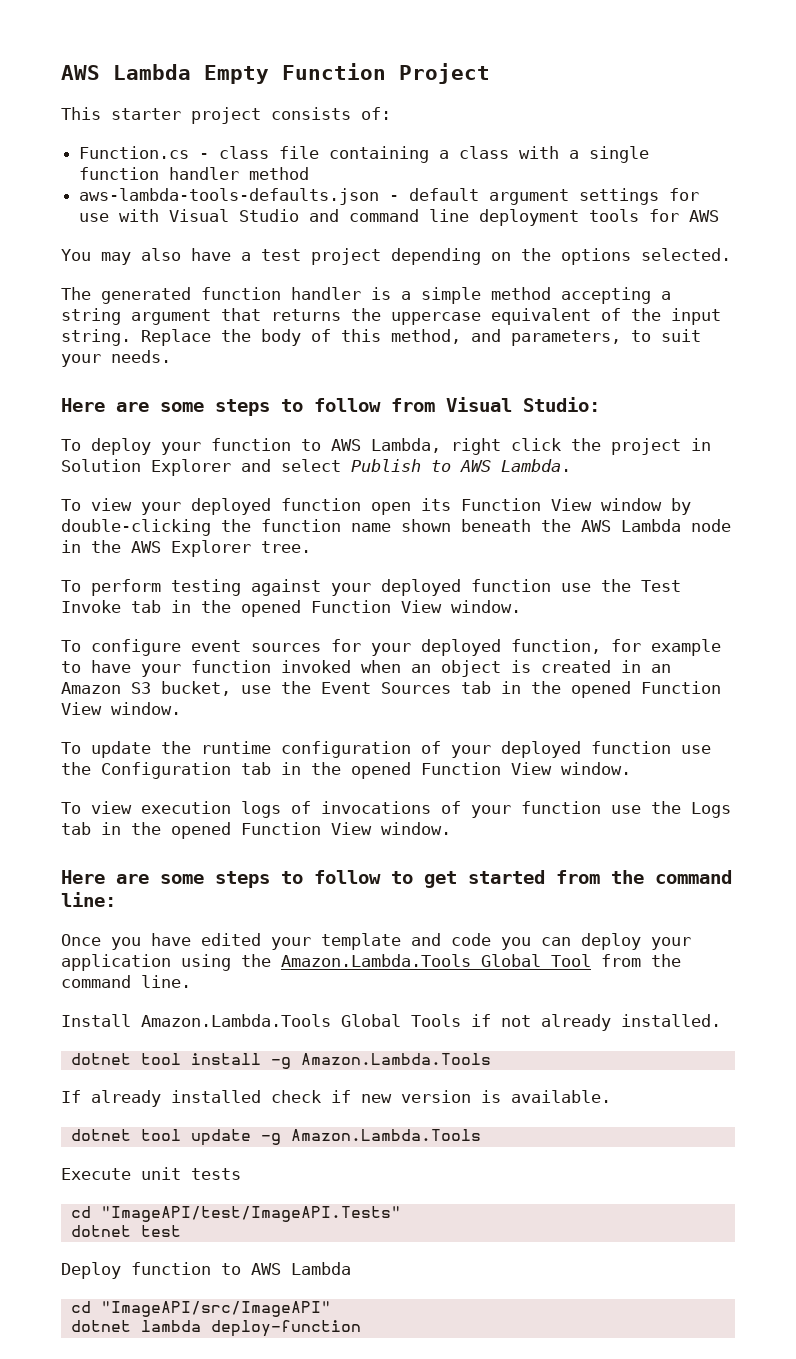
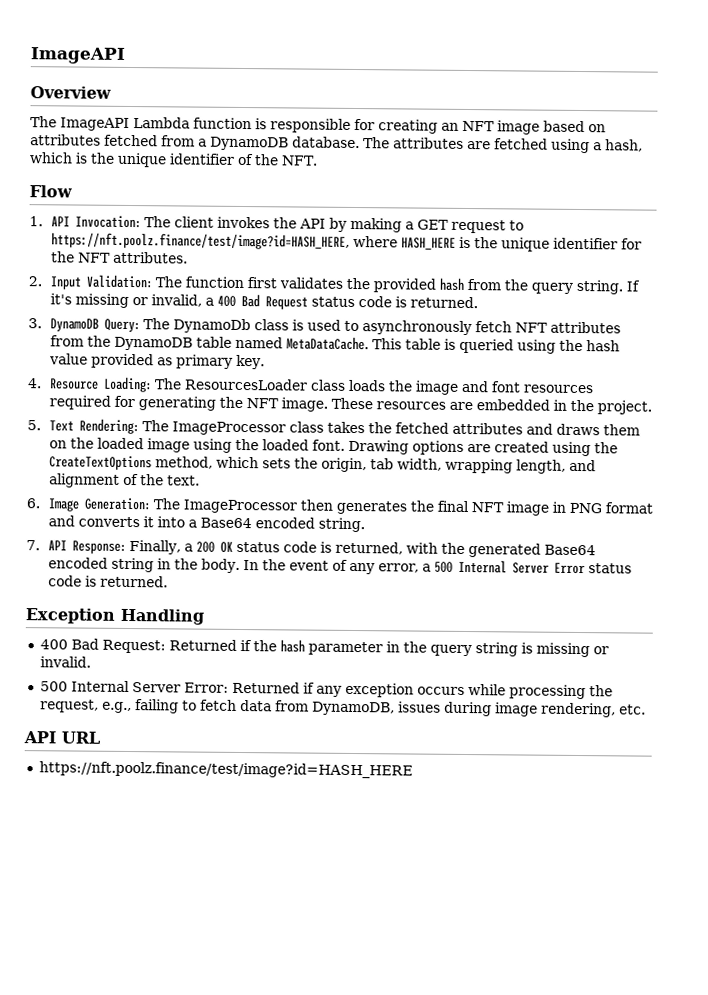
[61,63,490,84] [61,107,391,124] [79,146,650,163] [79,167,310,180] [79,188,700,205] [79,209,720,226] [61,248,731,265] [61,287,671,304] [61,308,721,325] [61,329,701,346] [61,350,171,367] [61,397,600,416] [61,438,711,455] [61,459,571,476] [61,498,691,515] [61,519,731,536] [61,540,311,557] [61,579,681,596] [61,600,521,617] [61,639,721,656] [61,660,671,677] [61,681,721,698] [61,702,181,715] [61,741,711,758] [61,762,631,779] [61,801,731,818] [61,822,451,839] [61,870,732,888] [61,892,116,907] [61,933,691,950] [61,954,681,971] [61,975,191,988] [61,1014,721,1031] [70,1053,491,1069] [61,1090,611,1107] [70,1129,481,1146] [61,1167,241,1180] [70,1206,401,1222] [70,1225,181,1237] [61,1262,351,1279] [70,1301,331,1317] [70,1320,361,1337] AWS Lambda Empty Function Project // This starter project consists of: // Function.cs - class file containing a class with a single function handler method // aws-lambda-tools-defaults.json - default argument settings for use with Visual Studio and command line deployment tools for AWS // You may also have a test project depending on the options selected. // The generated function handler is a simple method accepting a string argument that returns the uppercase equivalent of the input string. Replace the body of this method, and parameters, to suit your needs. // Here are some steps to follow from Visual Studio: // To deploy your function to AWS Lambda, right click the project in Solution Explorer and select Publish to AWS Lambda. // To view your deployed function open its Function View window by double-clicking the function name shown beneath the AWS Lambda node in the AWS Explorer tree. // To perform testing against your deployed function use the Test Invoke tab in the opened Function View window. // To configure event sources for your deployed function, for example to have your function invoked when an object is created in an Amazon S3 bucket, use the Event Sources tab in the opened Function View window. // To update the runtime configuration of your deployed function use the Configuration tab in the opened Function View window. // To view execution logs of invocations of your function use the Logs tab in the opened Function View window. // Here are some steps to follow to get started from the command line: // Once you have edited your template and code you can deploy your application using the Amazon.Lambda.Tools Global Tool from the command line. // Install Amazon.Lambda.Tools Global Tools if not already installed. // dotnet tool install -g Amazon.Lambda.Tools // If already installed check if new version is available. // dotnet tool update -g Amazon.Lambda.Tools // Execute unit tests // cd "ImageAPI/test/ImageAPI.Tests" // dotnet test // Deploy function to AWS Lambda // cd "ImageAPI/src/ImageAPI" // dotnet lambda deploy-function -> [30,47,125,64] [30,86,112,99] [30,116,606,135] [30,134,643,154] [29,152,318,168] [29,185,73,198] [29,215,524,234] [50,232,642,252] [50,251,188,264] [28,274,640,295] [49,293,478,310] [28,318,621,336] [49,335,620,354] [48,353,265,370] [27,376,594,395] [48,395,652,415] [27,418,640,436] [48,437,618,457] [48,455,596,474] [48,473,200,488] [26,497,653,516] [47,515,365,533] [26,539,596,558] [47,557,633,575] [47,575,168,588] [25,608,204,625] [39,638,609,658] [39,656,91,668] [39,680,613,700] [39,699,646,718] [23,731,100,744] [38,761,413,779] ImageAPI // Overview // The ImageAPI Lambda function is responsible for creating an NFT image based on attributes fetched from a DynamoDB database. The attributes are fetched using a hash, which is the unique identifier of the NFT. // Flow // 1. API Invocation: The client invokes the API by making a GET request to https://nft.poolz.finance/test/image?id=HASH_HERE, where HASH_HERE is the unique identifier for the NFT attributes. // 2. Input Validation: The function first validates the provided hash from the query string. If it's missing or invalid, a 400 Bad Request status code is returned. // 3. DynamoDB Query: The DynamoDb class is used to asynchronously fetch NFT attributes from the DynamoDB table named MetaDataCache. This table is queried using the hash value provided as primary key. // 4. Resource Loading: The ResourcesLoader class loads the image and font resources required for generating the NFT image. These resources are embedded in the project. // 5. Text Rendering: The ImageProcessor class takes the fetched attributes and draws them on the loaded image using the loaded font. Drawing options are created using the CreateTextOptions method, which sets the origin, tab width, wrapping length, and alignment of the text. // 6. Image Generation: The ImageProcessor then generates the final NFT image in PNG format and converts it into a Base64 encoded string. // 7. API Response: Finally, a 200 OK status code is returned, with the generated Base64 encoded string in the body. In the event of any error, a 500 Internal Server Error status code is returned. // Exception Handling // 400 Bad Request: Returned if the hash parameter in the query string is missing or invalid. // 500 Internal Server Error: Returned if any exception occurs while processing the request, e.g., failing to fetch data from DynamoDB, issues during image rendering, etc. // API URL // https://nft.poolz.finance/test/image?id=HASH_HERE

